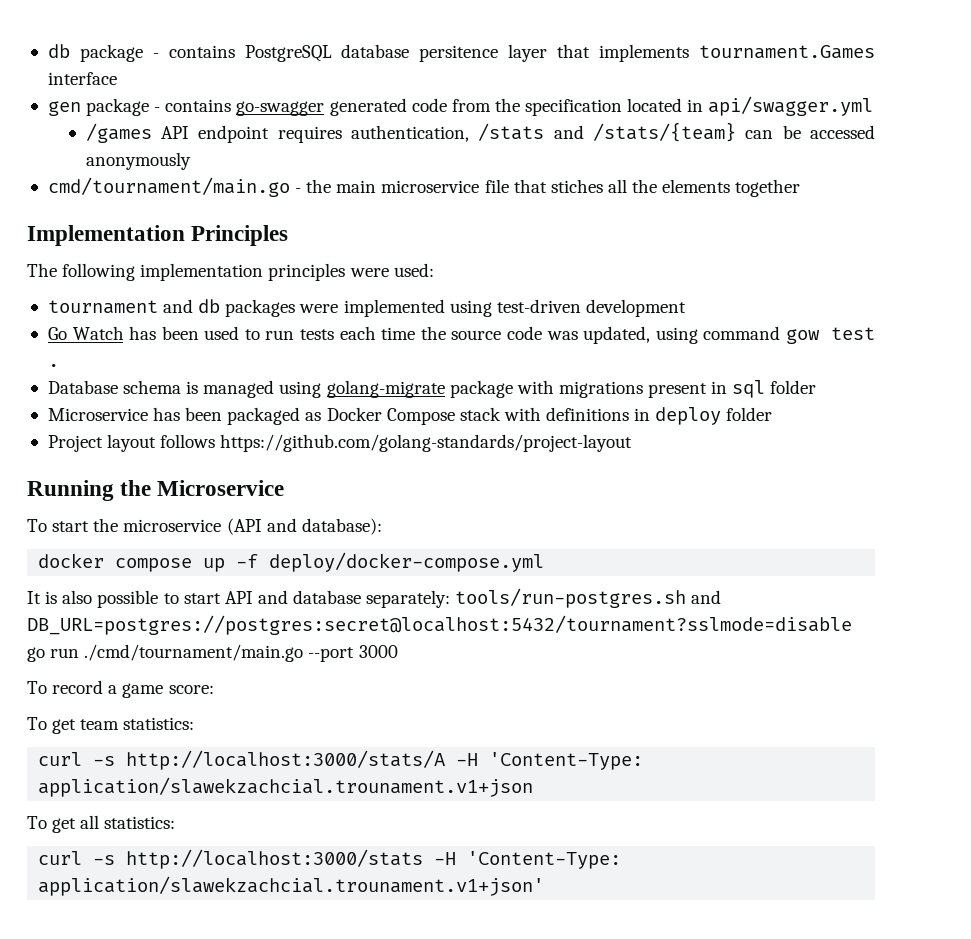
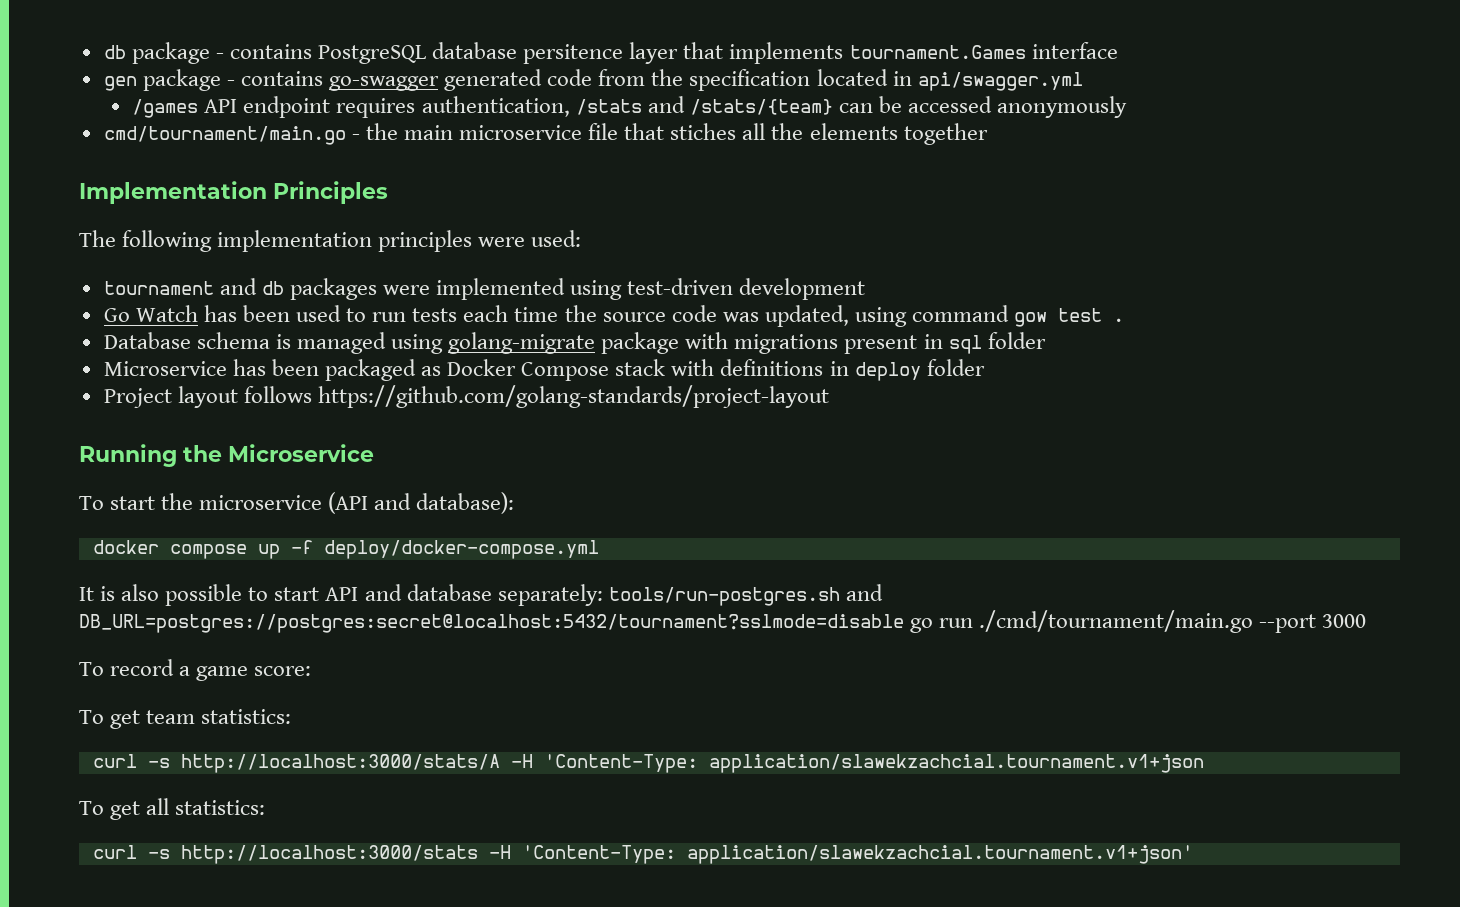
[38,777,534,797] application/slawekzachcial.trounament.v1+json -> [708,754,1204,773] application/slawekzachcial.tournament.v1+json
[38,876,545,896] application/slawekzachcial.trounament.v1+json' -> [686,845,1193,864] application/slawekzachcial.tournament.v1+json'

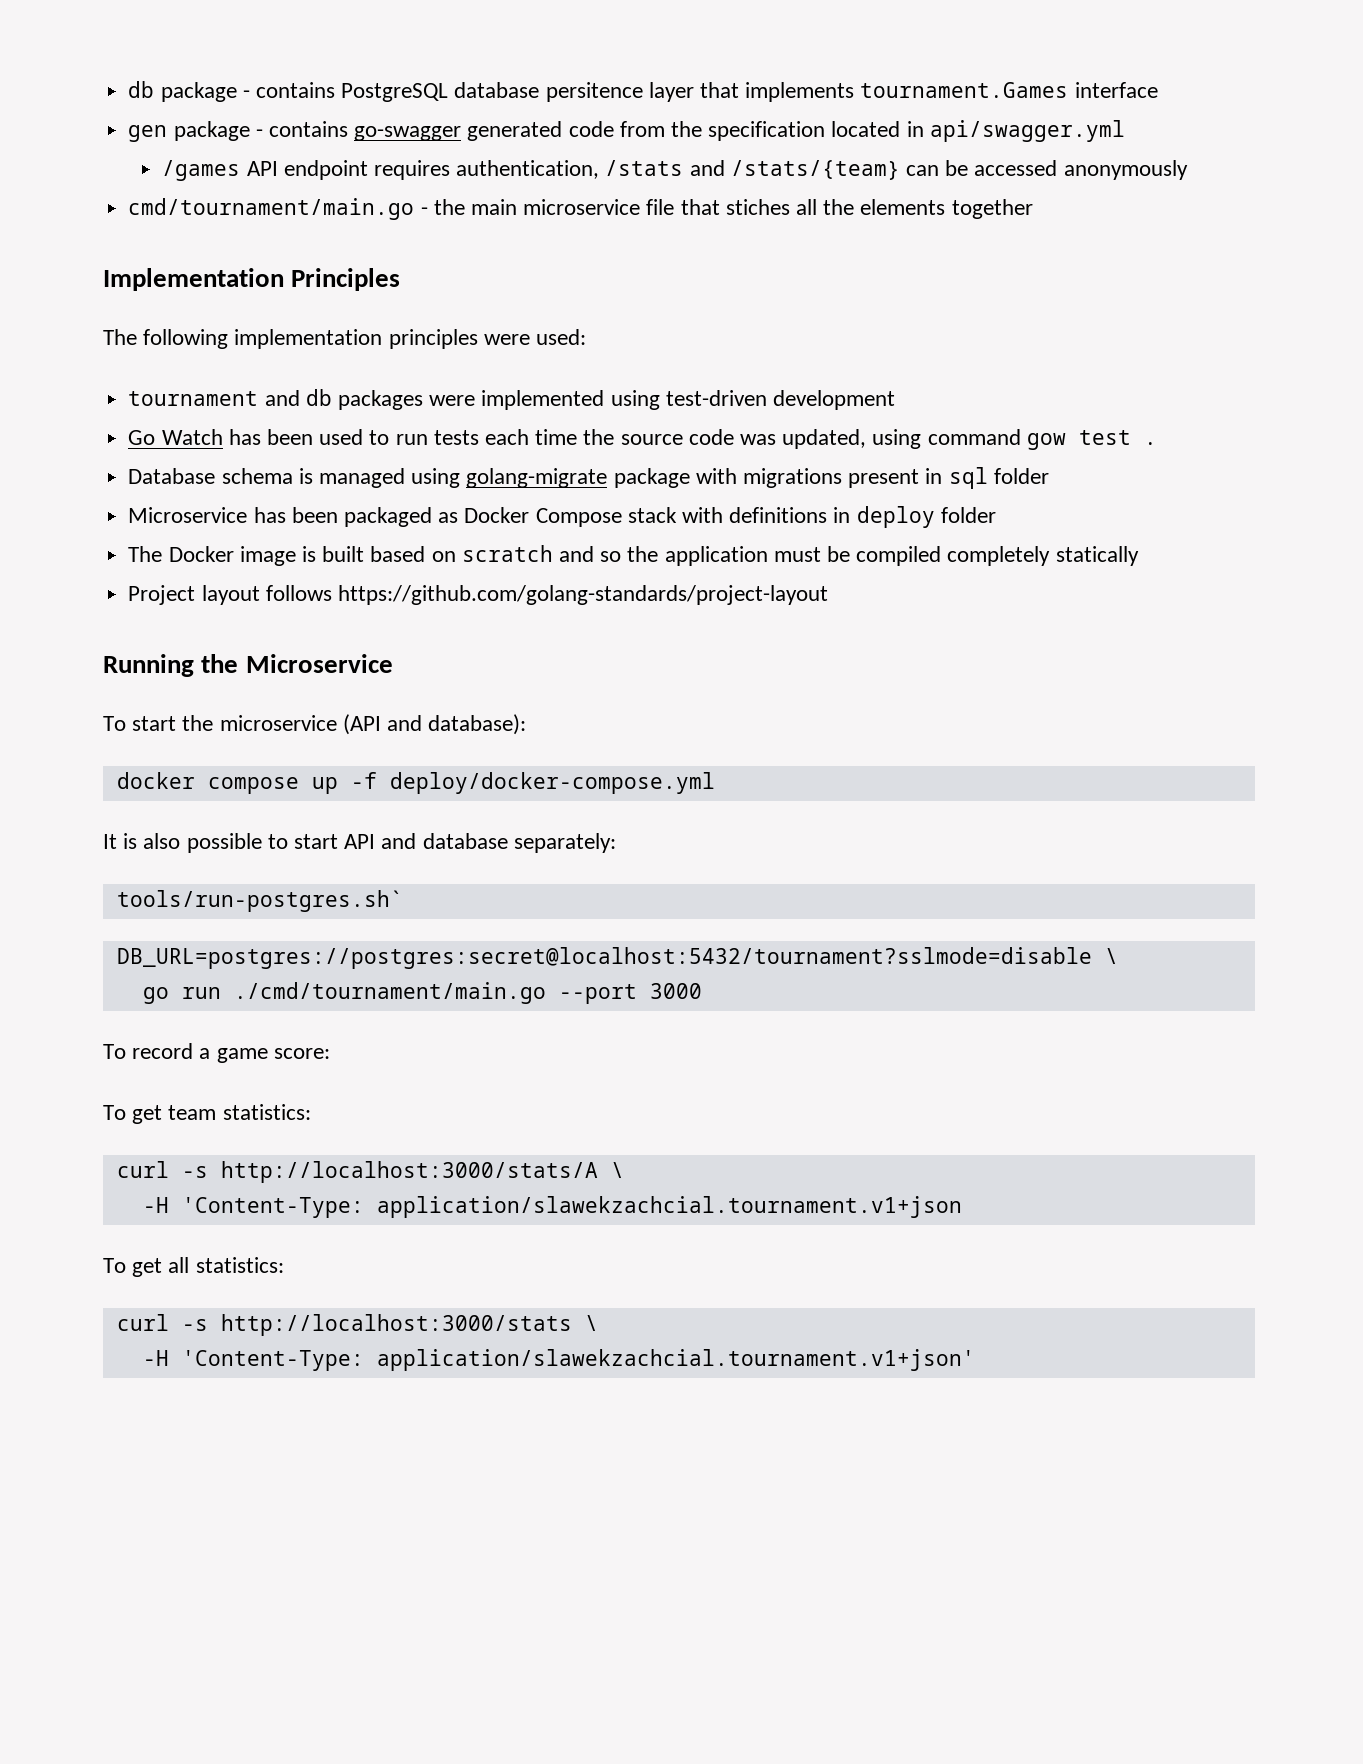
(985, 367) none -> [128,545,1139,566] // The Docker image is built based on scratch and so the application must be compiled completely statically
[608,584,883,606] [79,614,904,633] tools/run-postgres.sh and DB_URL=postgres://postgres:secret@localhost:5432/tournament?sslmode=disable -> [116,890,403,912] [116,947,1118,969] // tools/run-postgres.sh` // DB_URL=postgres://postgres:secret@localhost:5432/tournament?sslmode=disable \ //
(500, 763) none -> [610,1162,624,1178] \ //
(478, 854) none -> [584,1315,598,1331] \ //

